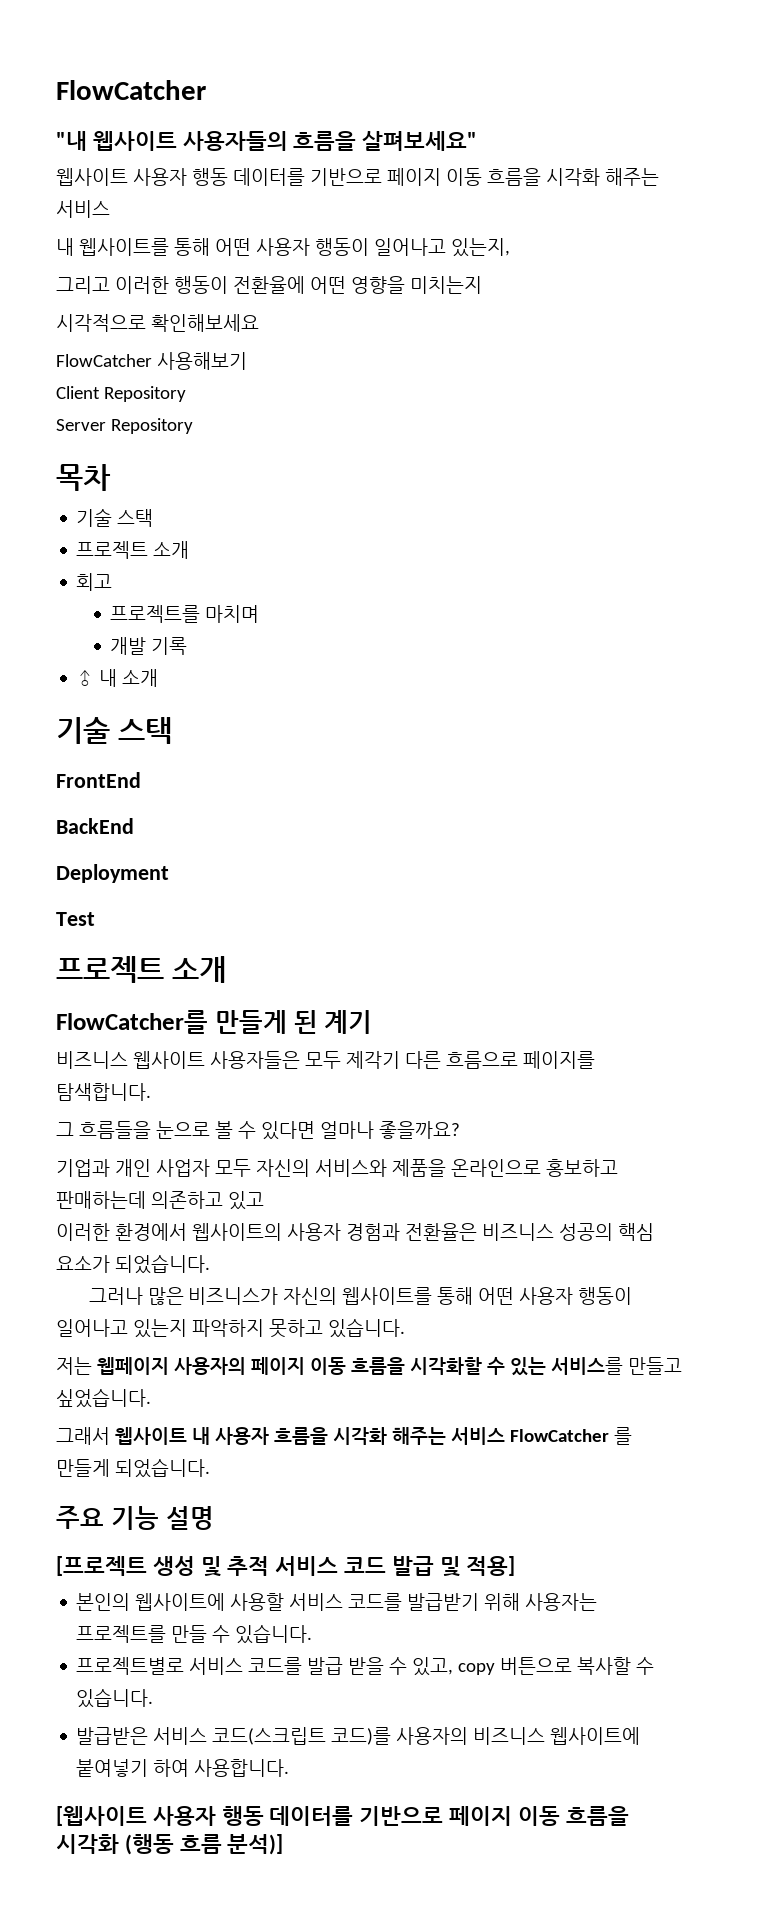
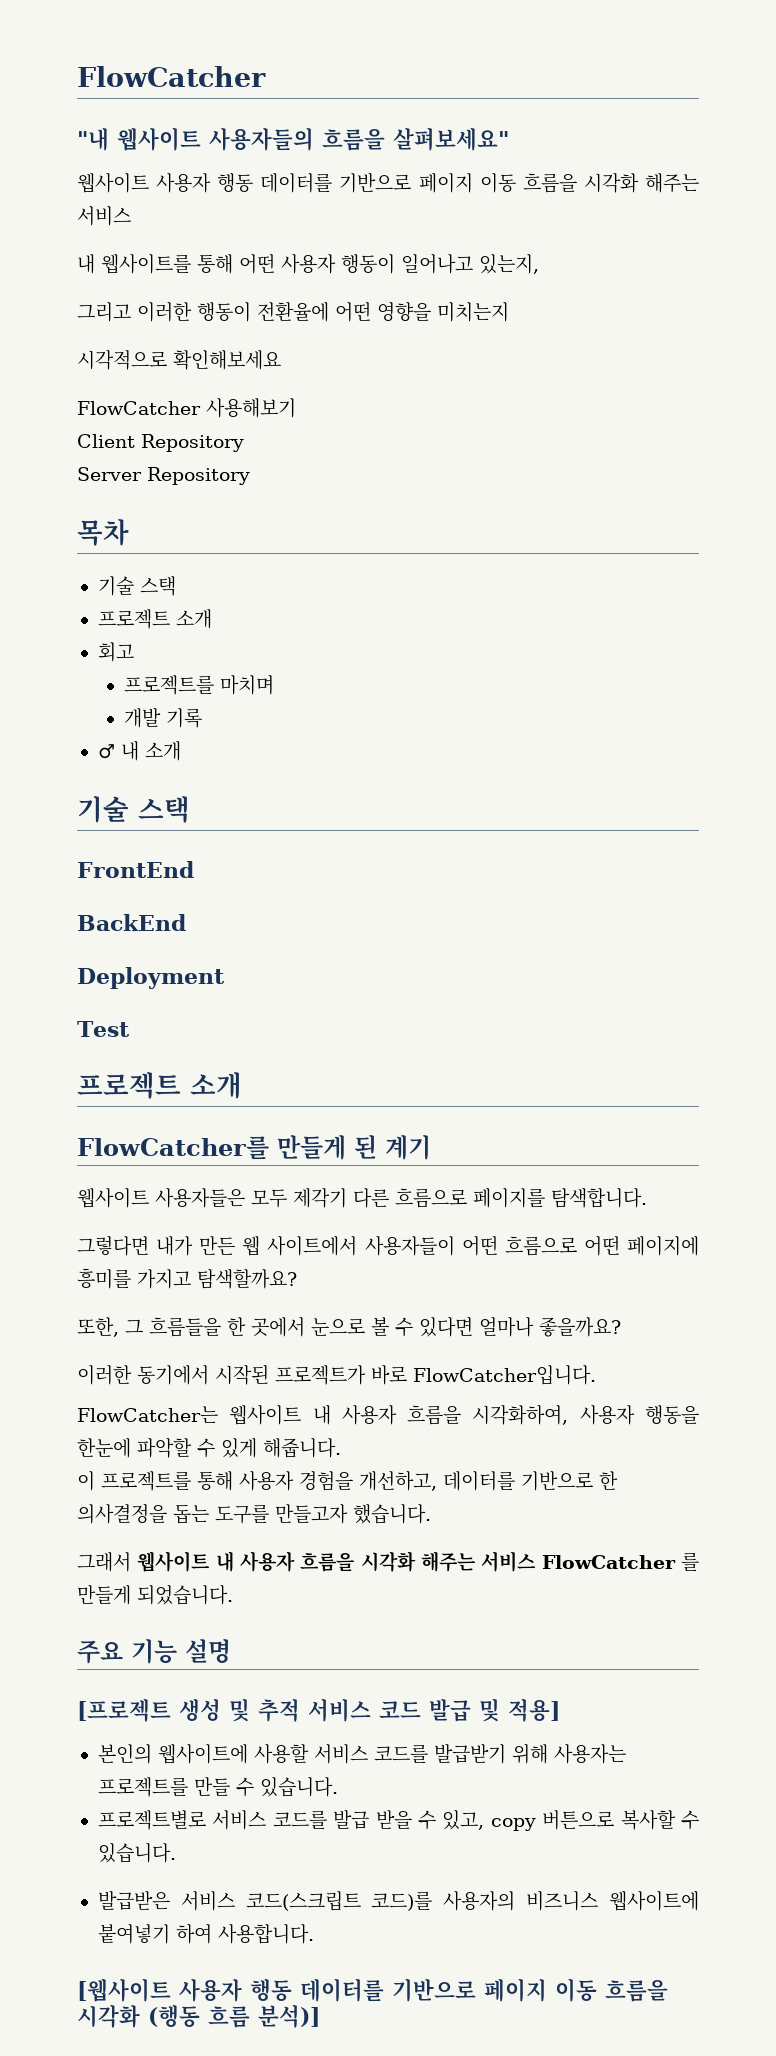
[56,1051,128,1069] 비즈니스 -> (431, 1147) none
[56,1121,151,1139] 그 흐름들을 -> [77,1236,699,1256] [77,1268,297,1289] [77,1317,305,1337] 그렇다면 내가 만든 웹 사이트에서 사용자들이 어떤 흐름으로 어떤 페이지에 흥미를 가지고 탐색할까요? // 또한, 그 흐름들을 한 곳에서
[56,1159,618,1177] [56,1191,264,1210] [56,1223,654,1241] [56,1254,210,1274] [88,1287,633,1305] [56,1318,405,1338] [56,1357,682,1376] [56,1388,151,1408] 기업과 개인 사업자 모두 자신의 서비스와 제품을 온라인으로 홍보하고 판매하는데 의존하고 있고 // 이러한 환경에서 웹사이트의 사용자 경험과 전환율은 비즈니스 성공의 핵심 요소가 되었습니다. // 그러나 많은 비즈니스가 자신의 웹사이트를 통해 어떤 사용자 행동이 일어나고 있는지 파악하지 못하고 있습니다. // 저는 웹페이지 사용자의 페이지 이동 흐름을 시각화할 수 있는 서비스를 만들고 싶었습니다. -> [77,1365,596,1385] [77,1405,699,1425] [77,1437,341,1458] [77,1471,618,1491] [77,1504,431,1524] 이러한 동기에서 시작된 프로젝트가 바로 FlowCatcher입니다. // FlowCatcher는 웹사이트 내 사용자 흐름을 시각화하여, 사용자 행동을 한눈에 파악할 수 있게 해줍니다. // 이 프로젝트를 통해 사용자 경험을 개선하고, 데이터를 기반으로 한 의사결정을 돕는 도구를 만들고자 했습니다.

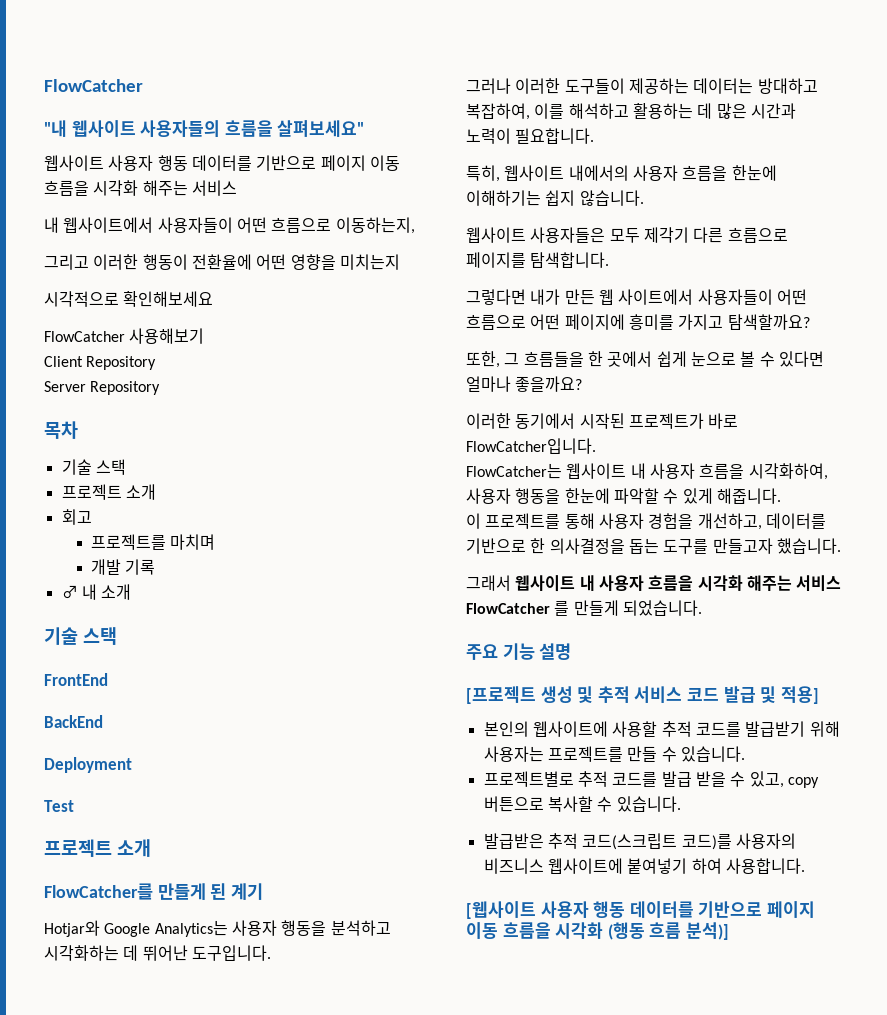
[101,254,539,274] 웹사이트를 통해 어떤 사용자 행동이 일어나고 있는지, -> [63,217,415,234] 웹사이트에서 사용자들이 어떤 흐름으로 이동하는지,
(431, 1147) none -> [44,920,391,937] [44,945,271,961] [466,78,818,94] [466,103,796,120] [466,128,595,144] [466,165,777,182] [466,190,644,206] // Hotjar와 Google Analytics는 사용자 행동을 분석하고 시각화하는 데 뛰어난 도구입니다. // 그러나 이러한 도구들이 제공하는 데이터는 방대하고 복잡하여, 이를 해석하고 활용하는 데 많은 시간과 노력이 필요합니다. // 특히, 웹사이트 내에서의 사용자 흐름을 한눈에 이해하기는 쉽지 않습니다.
(305, 1327) none -> [656,351,687,367] 쉽게
[313,1744,368,1764] 서비스 -> [661,721,692,737] 추적
[212,1810,267,1830] 서비스 -> [577,771,608,787] 추적
[180,1891,235,1911] 서비스 -> [547,833,578,849] 추적

